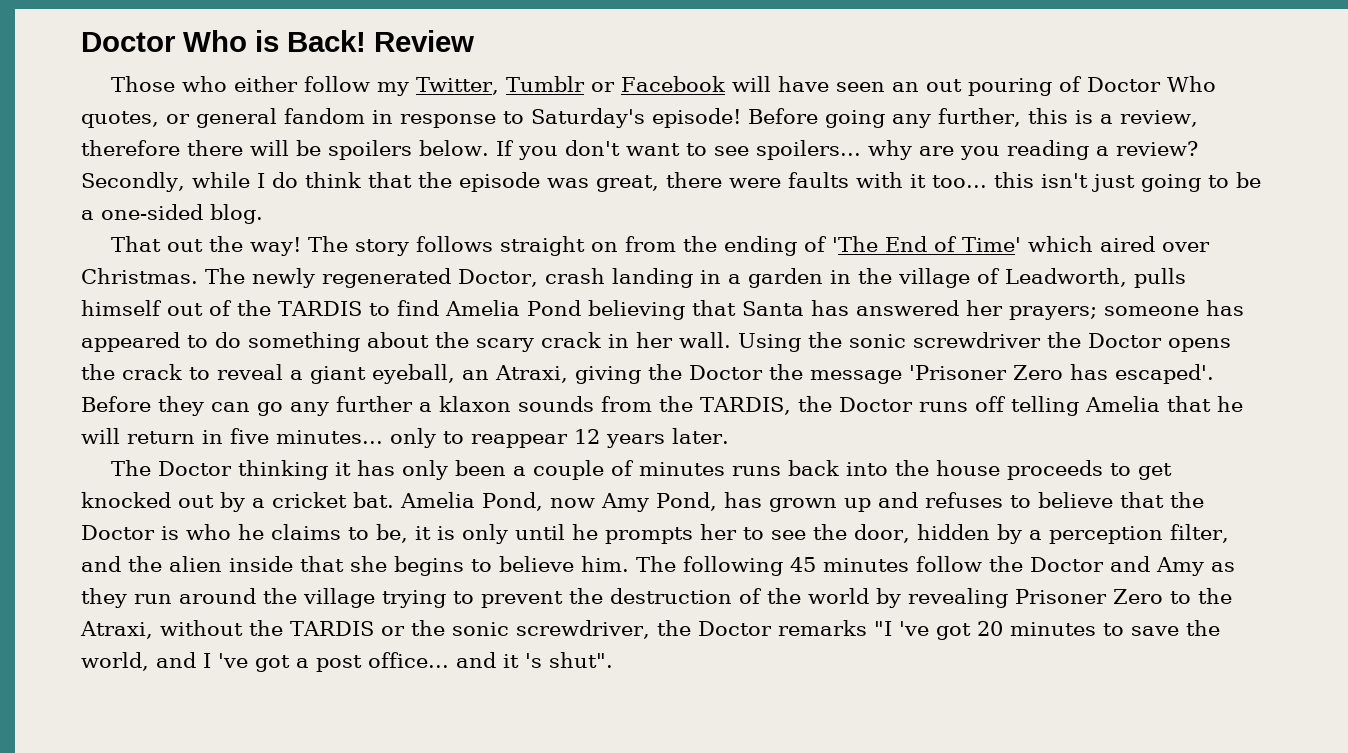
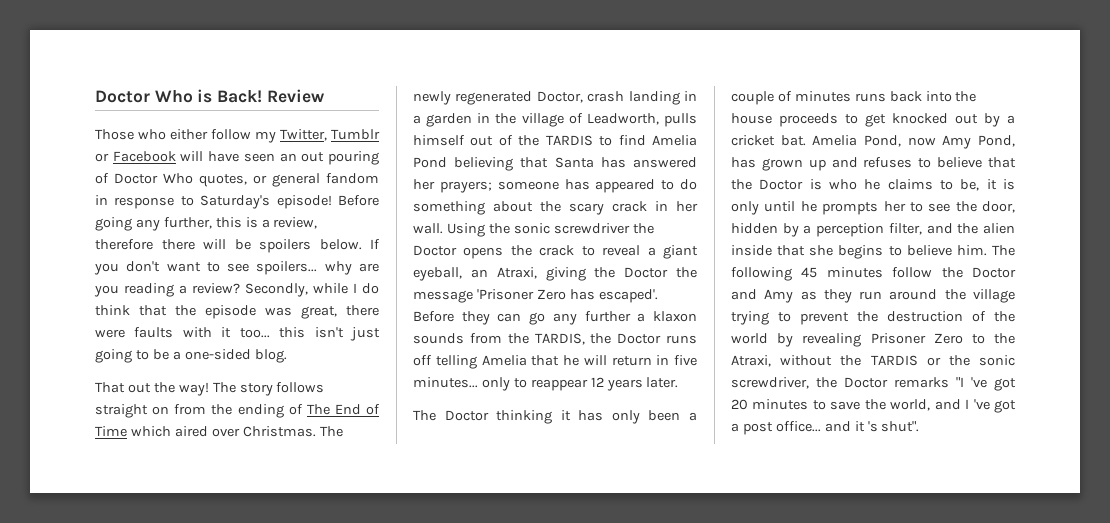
[831,236,878,252] 'The -> [306,404,330,415] The
[961,237,1021,252] Time' -> [95,426,127,437] Time

